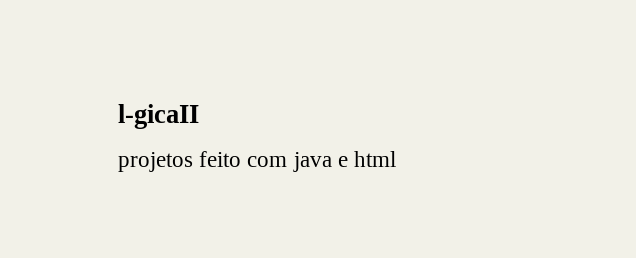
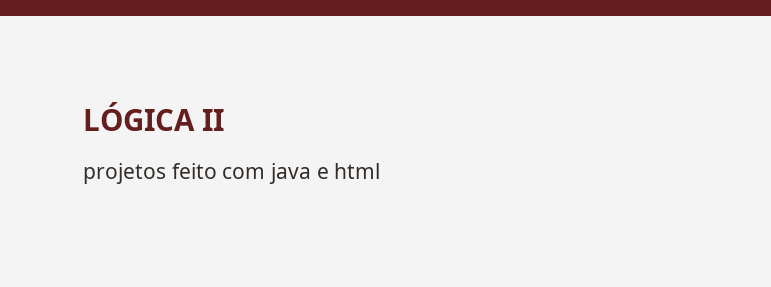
[118,104,199,129] l-gicaII -> [83,102,224,131] LÓGICA II

